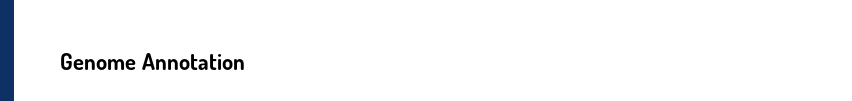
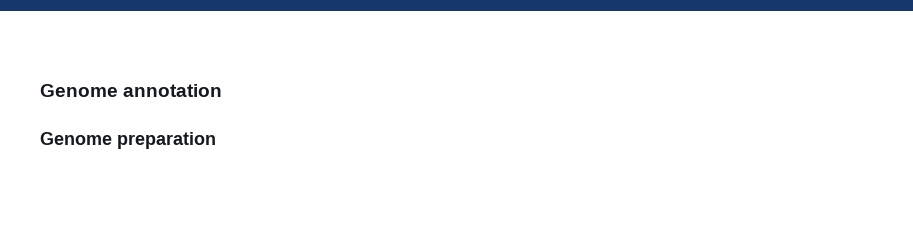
[60,53,246,70] Genome Annotation -> [40,84,223,97] [40,132,216,149] Genome annotation // Genome preparation

